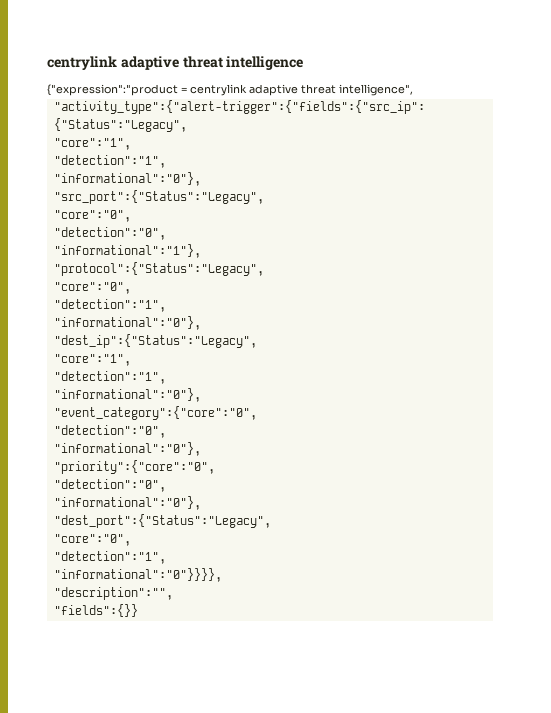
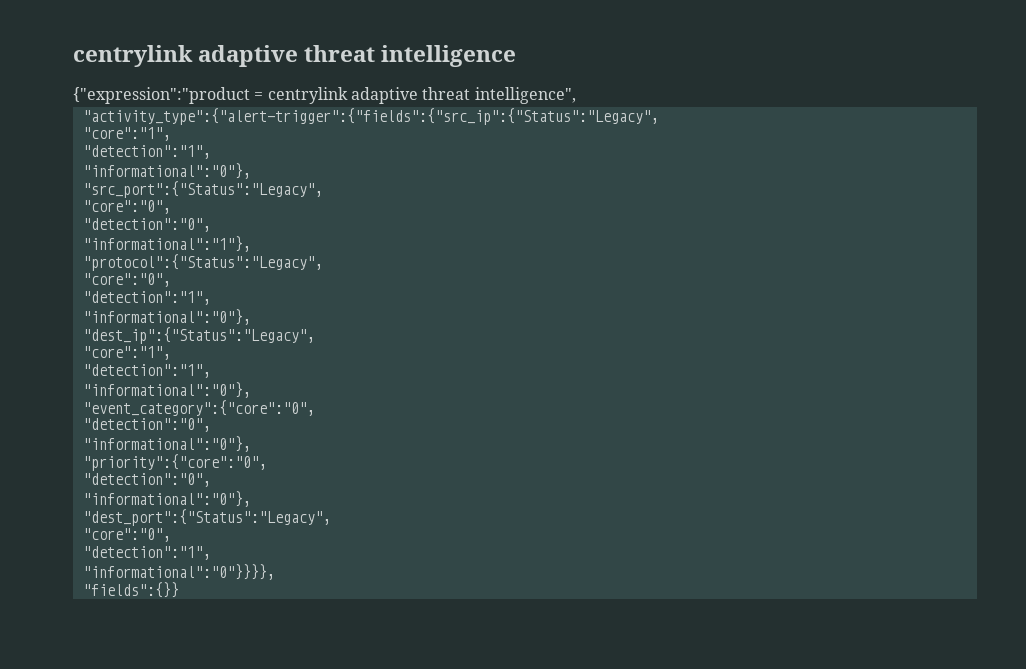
[53,587,173,600] // "description":"", -> (275, 572) none

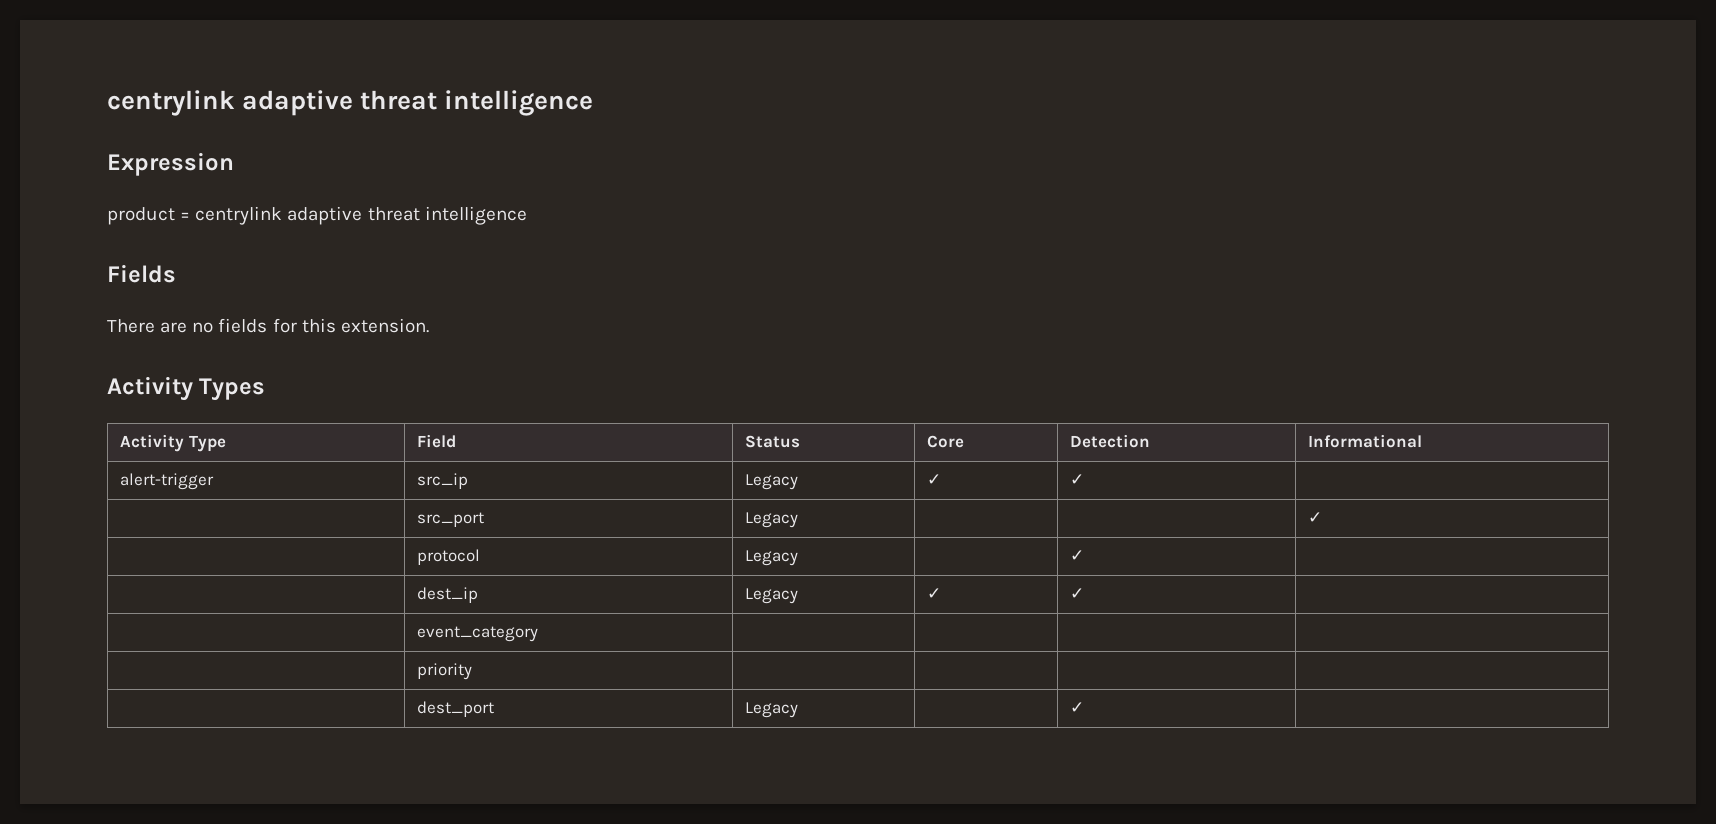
[73,45,517,67] [73,87,250,104] centrylink adaptive threat intelligence // {"expression":"product -> [107,90,594,116] [107,152,234,176] [107,207,175,225] centrylink adaptive threat intelligence // Expression // product
[474,87,576,104] [82,108,659,125] [82,127,171,141] [82,145,211,159] [82,163,251,179] [82,181,323,198] [82,200,171,214] [82,218,211,232] [82,236,251,252] [82,254,323,271] [82,273,171,287] [82,291,211,305] [82,309,251,325] [82,327,315,344] [82,346,171,360] [82,364,211,378] [82,382,251,398] [82,400,315,416] [82,418,211,432] [82,436,251,452] [82,454,267,471] [82,473,211,487] [82,491,251,507] [82,509,331,526] [82,528,171,542] [82,546,211,560] [82,564,275,580] [82,582,179,598] intelligence", // "activity_type":{"alert-trigger":{"fields":{"src_ip":{"Status":"Legacy", // "core":"1", // "detection":"1", // "informational":"0"}, // "src_port":{"Status":"Legacy", // "core":"0", // "detection":"0", // "informational":"1"}, // "protocol":{"Status":"Legacy", // "core":"0", // "detection":"1", // "informational":"0"}, // "dest_ip":{"Status":"Legacy", // "core":"1", // "detection":"1", // "informational":"0"}, // "event_category":{"core":"0", // "detection":"0", // "informational":"0"}, // "priority":{"core":"0", // "detection":"0", // "informational":"0"}, // "dest_port":{"Status":"Legacy", // "core":"0", // "detection":"1", // "informational":"0"}}}}, // "fields":{}} -> [424,206,527,225] [107,264,176,283] [107,318,429,333] [107,376,266,401] [120,434,227,452] [417,434,457,448] [745,435,801,448] [927,435,965,448] [1070,434,1151,448] [1308,434,1423,448] [120,473,215,490] [417,473,469,489] [745,474,799,490] [927,474,942,485] [1070,474,1085,485] [417,512,485,527] [745,512,799,528] [1308,512,1323,523] [417,549,481,565] [745,550,799,566] [1070,550,1085,561] [417,587,479,603] [745,588,799,604] [927,588,942,599] [1070,588,1085,599] [417,626,539,642] [417,663,473,680] [417,701,495,717] [745,702,799,718] [1070,702,1085,713] intelligence // Fields // There are no fields for this extension. // Activity Types // Activity Type | Field | Status | Core | Detection | Informational // alert-trigger | src_ip | Legacy | ✓ | ✓ | // | src_port | Legacy | | | ✓ // | protocol | Legacy | | ✓ | // | dest_ip | Legacy | ✓ | ✓ | // | event_category | | | | // | priority | | | | // | dest_port | Legacy | | ✓ |

